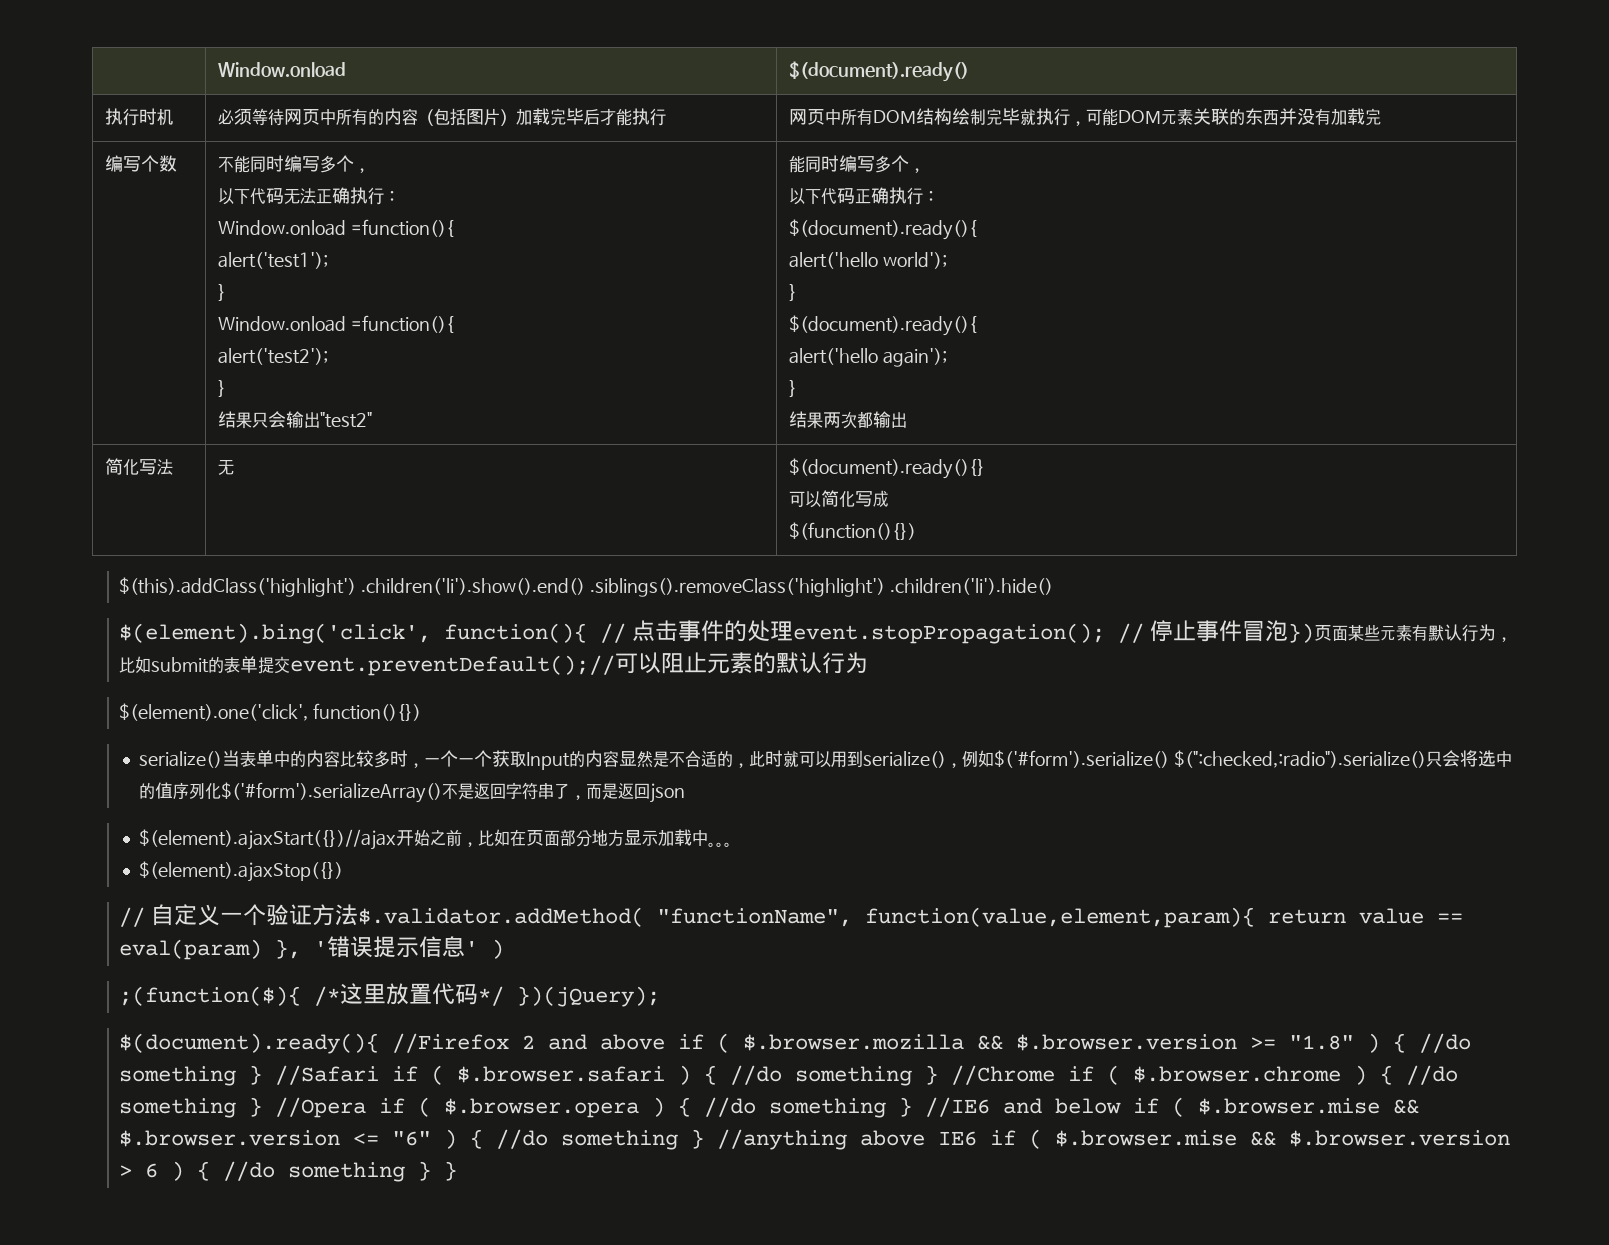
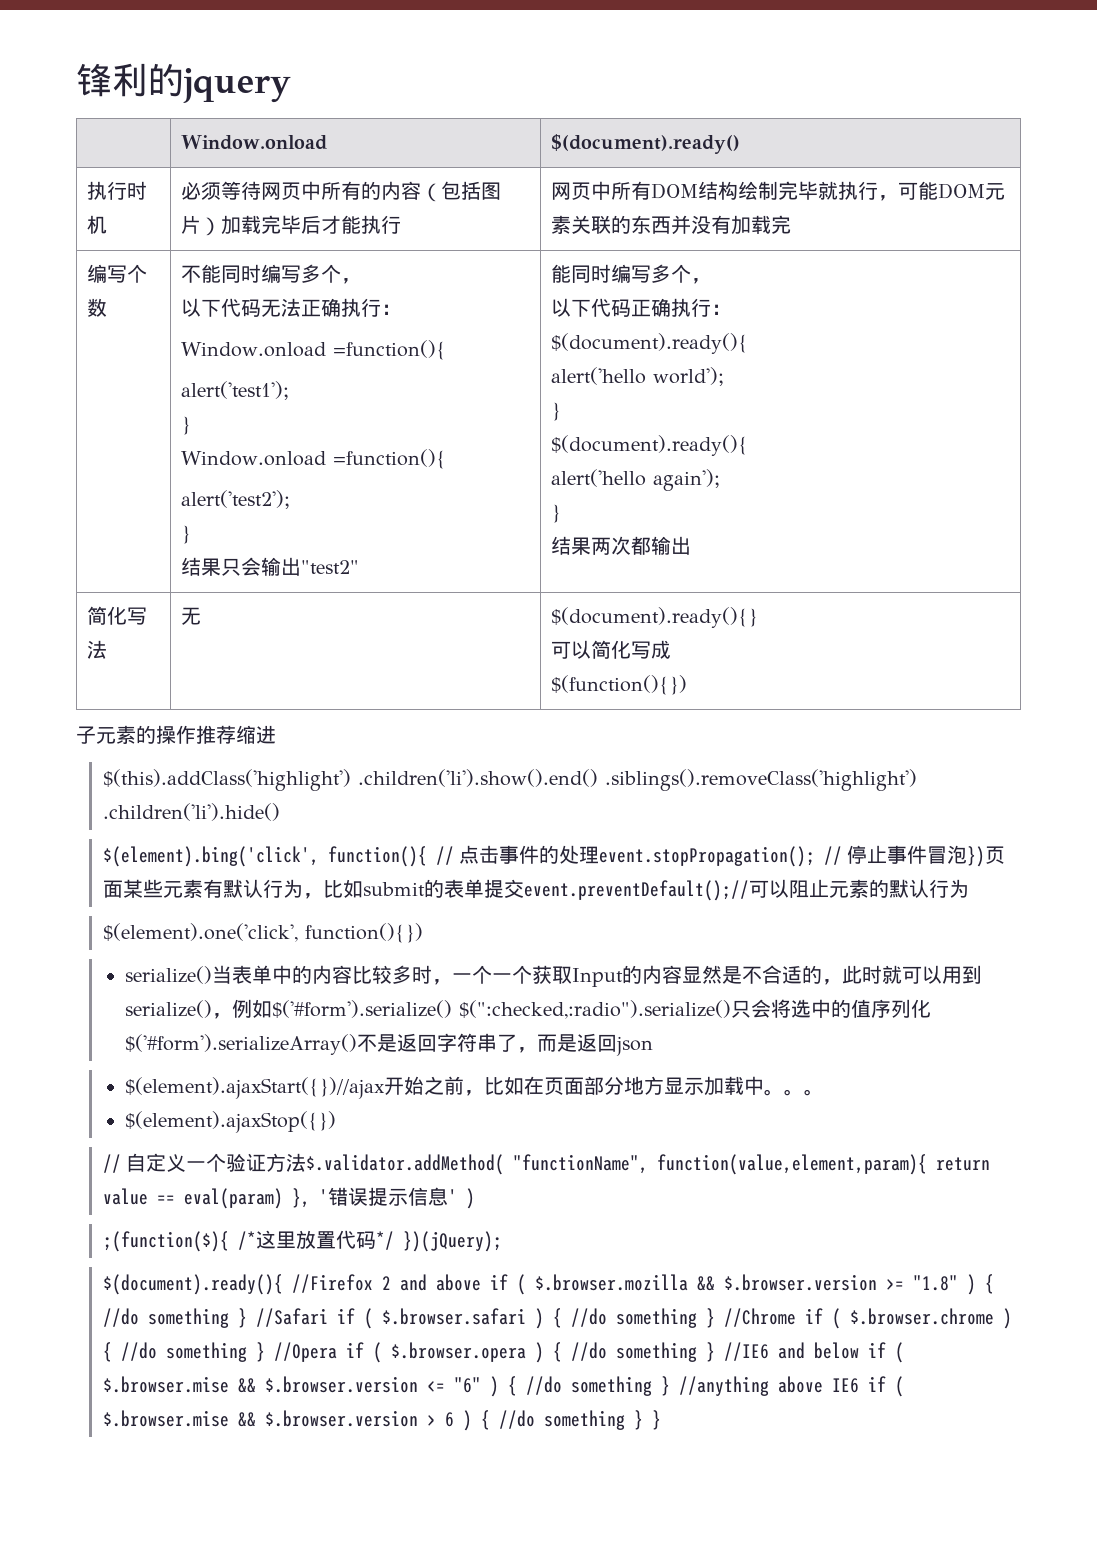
(218, 69) none -> [76,63,291,103] 锋利的jquery //
(917, 531) none -> [76,725,276,744] // 子元素的操作推荐缩进

